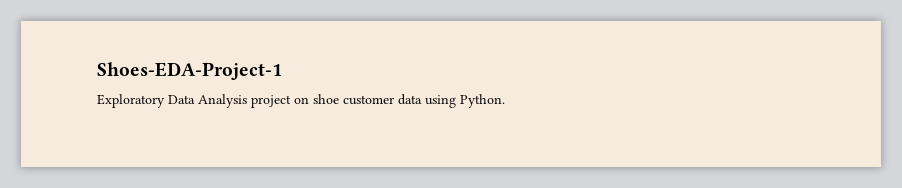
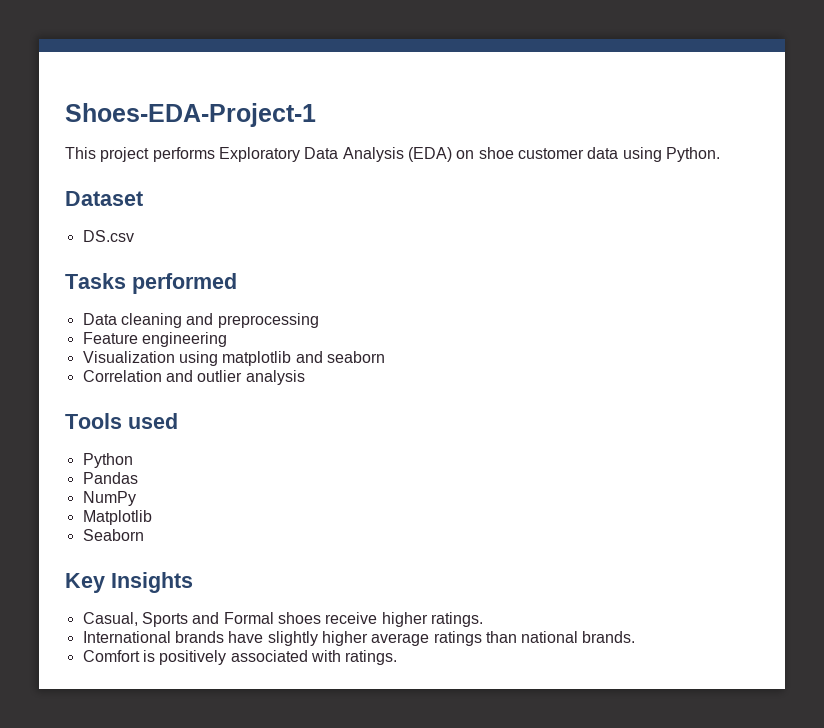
(282, 71) none -> [65,147,215,162] This project performs
[251,95,291,108] project -> [407,147,452,162] (EDA)
(505, 101) none -> [65,191,143,206] [82,230,134,242] [65,273,237,294] [82,313,319,328] [82,332,227,347] [82,351,385,366] [82,370,305,385] [65,413,178,429] [82,453,133,468] [82,472,138,484] [82,491,136,506] [82,510,152,525] [82,529,144,541] [65,572,193,593] [82,612,483,627] [82,631,636,646] [82,650,398,665] // Dataset // DS.csv // Tasks performed // Data cleaning and preprocessing // Feature engineering // Visualization using matplotlib and seaborn // Correlation and outlier analysis // Tools used // Python // Pandas // NumPy // Matplotlib // Seaborn // Key Insights // Casual, Sports and Formal shoes receive higher ratings. // International brands have slightly higher average ratings than national brands. // Comfort is positively associated with ratings.

